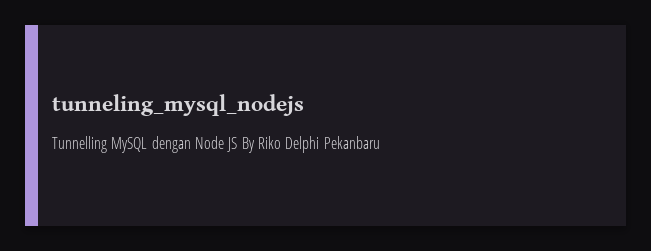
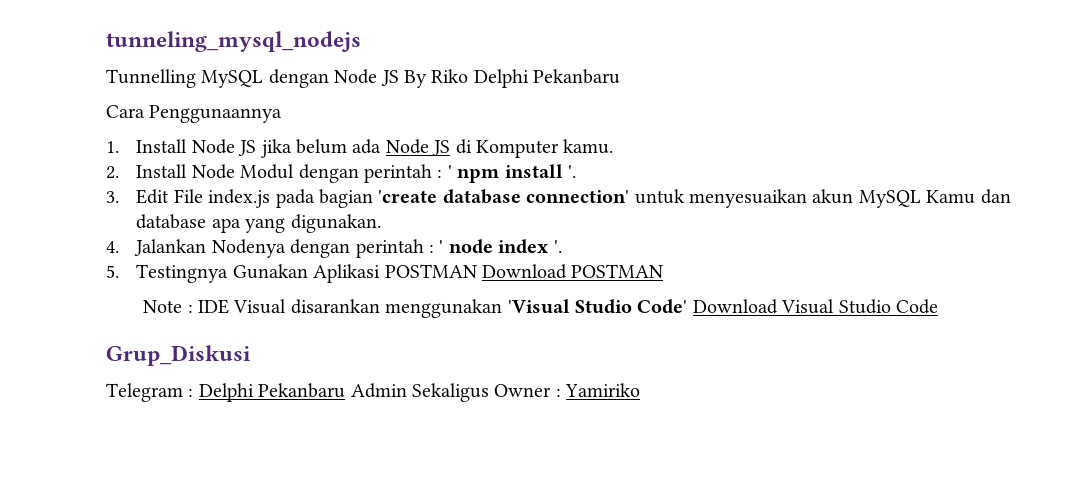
(380, 142) none -> [106,105,283,123] [106,139,614,158] [106,164,577,183] [106,189,1011,208] [136,214,381,233] [106,239,562,258] [106,264,664,283] [143,299,938,318] [106,345,251,366] [106,383,641,402] // Cara Penggunaannya // 1. Install Node JS jika belum ada Node JS di Komputer kamu. // 2. Install Node Modul dengan perintah : ' npm install '. // 3. Edit File index.js pada bagian 'create database connection' untuk menyesuaikan akun MySQL Kamu dan database apa yang digunakan. // 4. Jalankan Nodenya dengan perintah : ' node index '. // 5. Testingnya Gunakan Aplikasi POSTMAN Download POSTMAN // Note : IDE Visual disarankan menggunakan 'Visual Studio Code' Download Visual Studio Code // Grup_Diskusi // Telegram : Delphi Pekanbaru Admin Sekaligus Owner : Yamiriko

